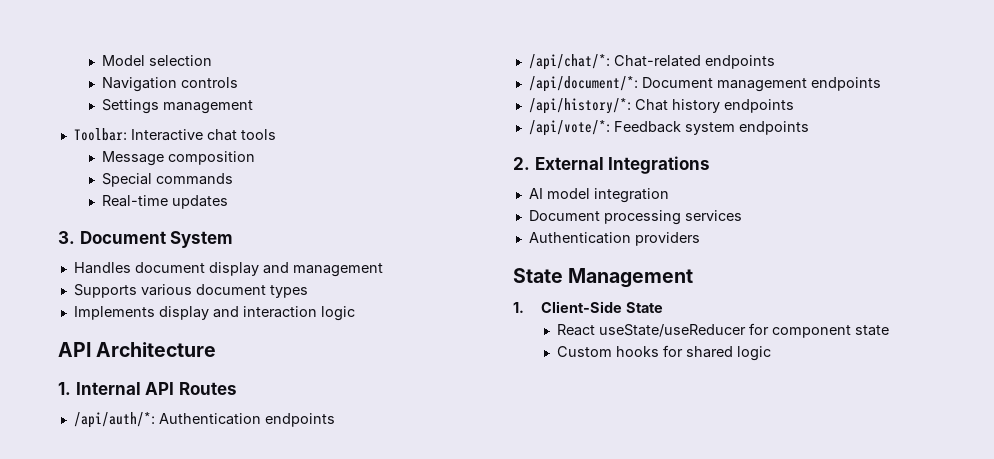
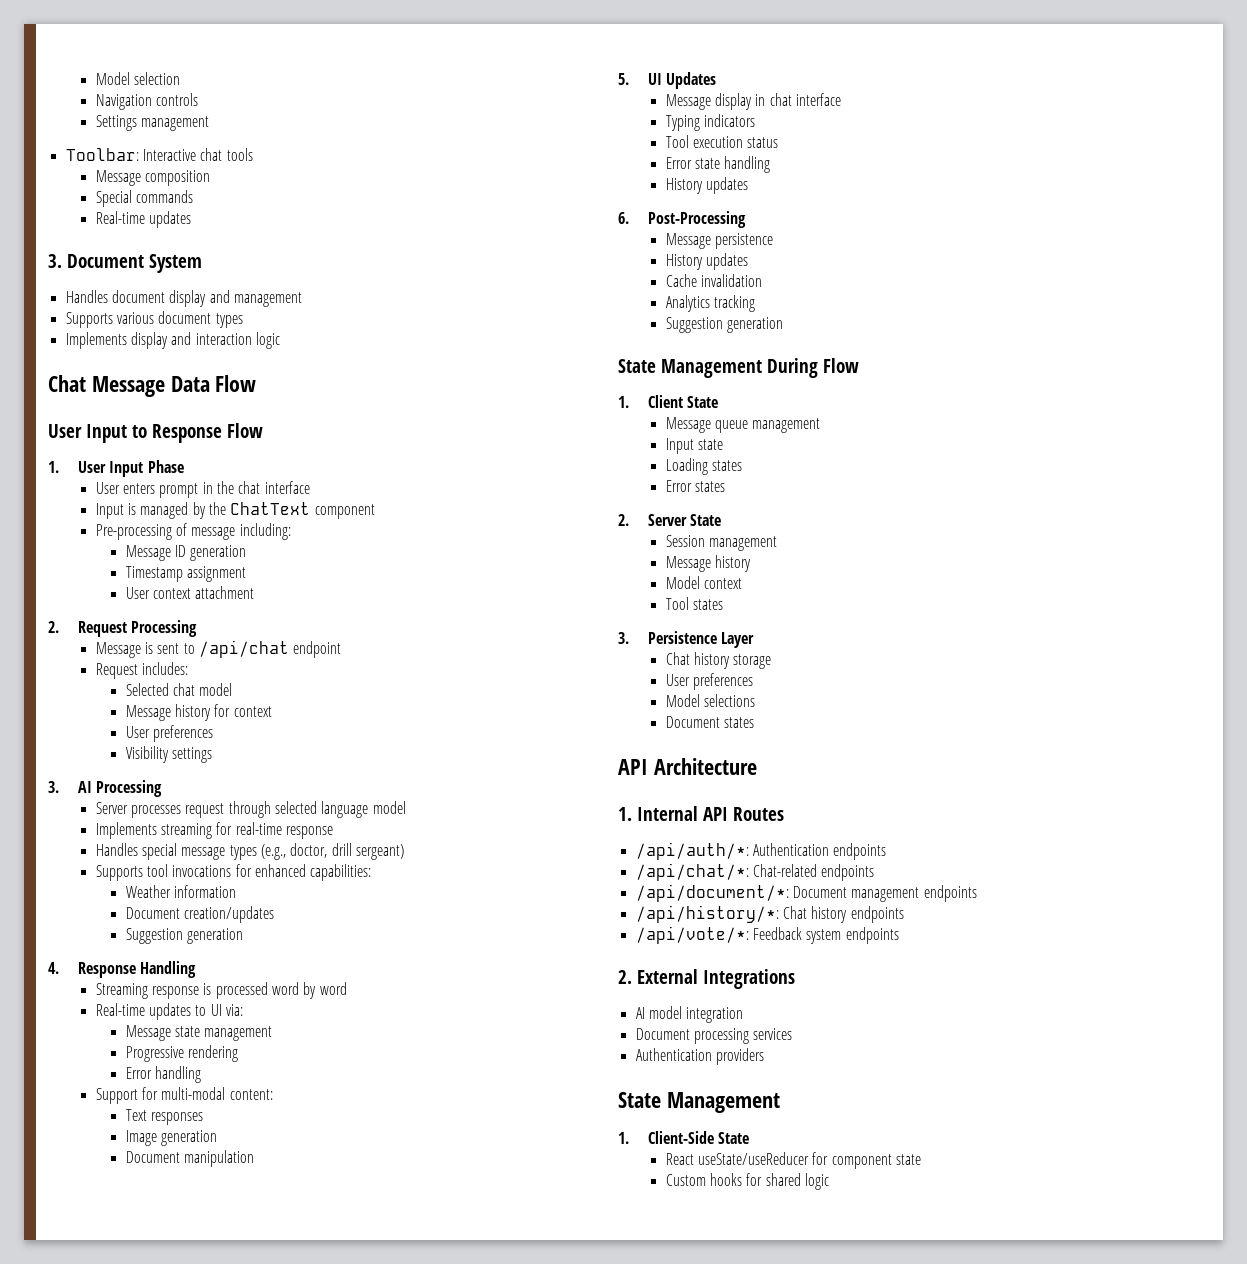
(355, 313) none -> [48,375,257,397] [48,423,263,443] [48,460,184,477] [95,481,310,498] [95,502,375,519] [95,523,291,540] [125,545,247,561] [125,566,247,582] [125,586,255,599] [48,620,198,637] [95,640,342,658] [95,662,189,679] [125,683,233,696] [125,704,272,721] [125,725,214,742] [125,746,213,763] [48,780,163,797] [95,801,406,818] [95,822,333,839] [95,843,404,860] [95,864,372,881] [125,885,237,898] [125,906,275,923] [125,928,244,944] [48,961,197,978] [95,982,347,999] [95,1003,243,1020] [125,1025,273,1041] [125,1045,239,1062] [125,1066,202,1083] [95,1087,273,1104] [125,1109,204,1125] [125,1130,218,1146] [125,1150,255,1167] [618,72,717,89] [665,93,841,110] [665,114,756,131] [665,135,779,148] [665,156,771,173] [665,177,749,194] [618,211,747,228] [665,233,774,249] [665,253,749,270] [665,274,763,287] [665,295,756,312] [665,317,784,333] [618,358,859,378] [618,395,719,408] [665,417,821,433] [665,438,724,454] [665,458,743,475] [665,480,726,492] [618,514,722,526] [665,535,778,551] [665,555,752,572] [665,576,743,589] [665,597,724,610] [618,631,755,648] [665,652,772,669] [665,673,754,690] [665,694,756,707] [665,716,755,728] // Chat Message Data Flow // User Input to Response Flow // 1. User Input Phase // User enters prompt in the chat interface // Input is managed by the ChatText component // Pre-processing of message including: // Message ID generation // Timestamp assignment // User context attachment // 2. Request Processing // Message is sent to /api/chat endpoint // Request includes: // Selected chat model // Message history for context // User preferences // Visibility settings // 3. AI Processing // Server processes request through selected language model // Implements streaming for real-time response // Handles special message types (e.g., doctor, drill sergeant) // Supports tool invocations for enhanced capabilities: // Weather information // Document creation/updates // Suggestion generation // 4. Response Handling // Streaming response is processed word by word // Real-time updates to UI via: // Message state management // Progressive rendering // Error handling // Support for multi-modal content: // Text responses // Image generation // Document manipulation // 5. UI Updates // Message display in chat interface // Typing indicators // Tool execution status // Error state handling // History updates // 6. Post-Processing // Message persistence // History updates // Cache invalidation // Analytics tracking // Suggestion generation // State Management During Flow // 1. Client State // Message queue management // Input state // Loading states // Error states // 2. Server State // Session management // Message history // Model context // Tool states // 3. Persistence Layer // Chat history storage // User preferences // Model selections // Document states

